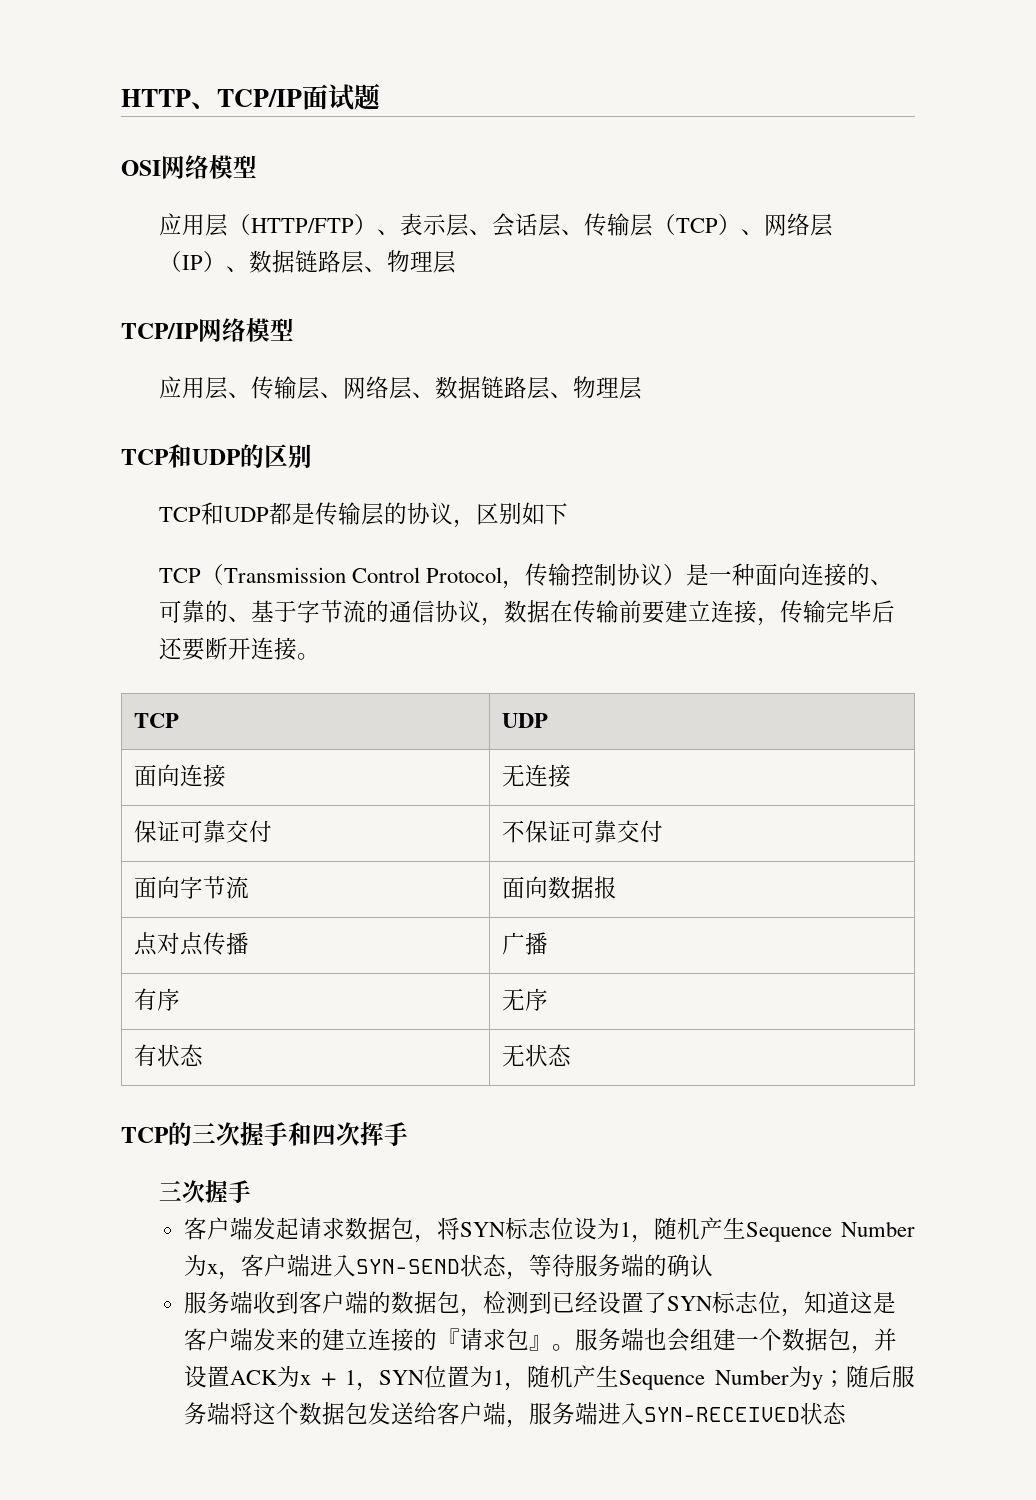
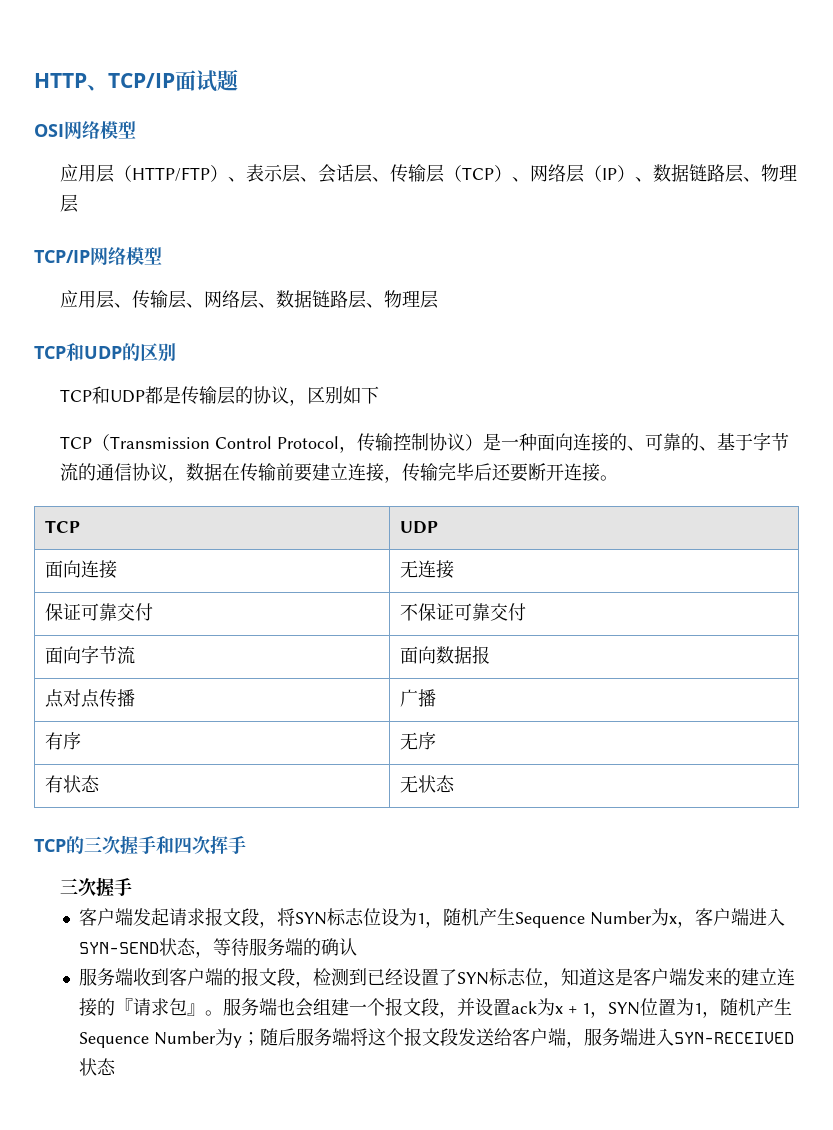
[344,1217,414,1240] 数据包 -> [205,907,260,926] 报文段
[390,1291,460,1314] 数据包 -> [241,967,296,986] 报文段
[781,1328,851,1351] 数据包 -> [385,997,440,1016] 报文段
[229,1370,278,1385] ACK -> [511,1001,538,1014] ack
[298,1402,368,1425] 数据包 -> [404,1027,459,1046] 报文段

